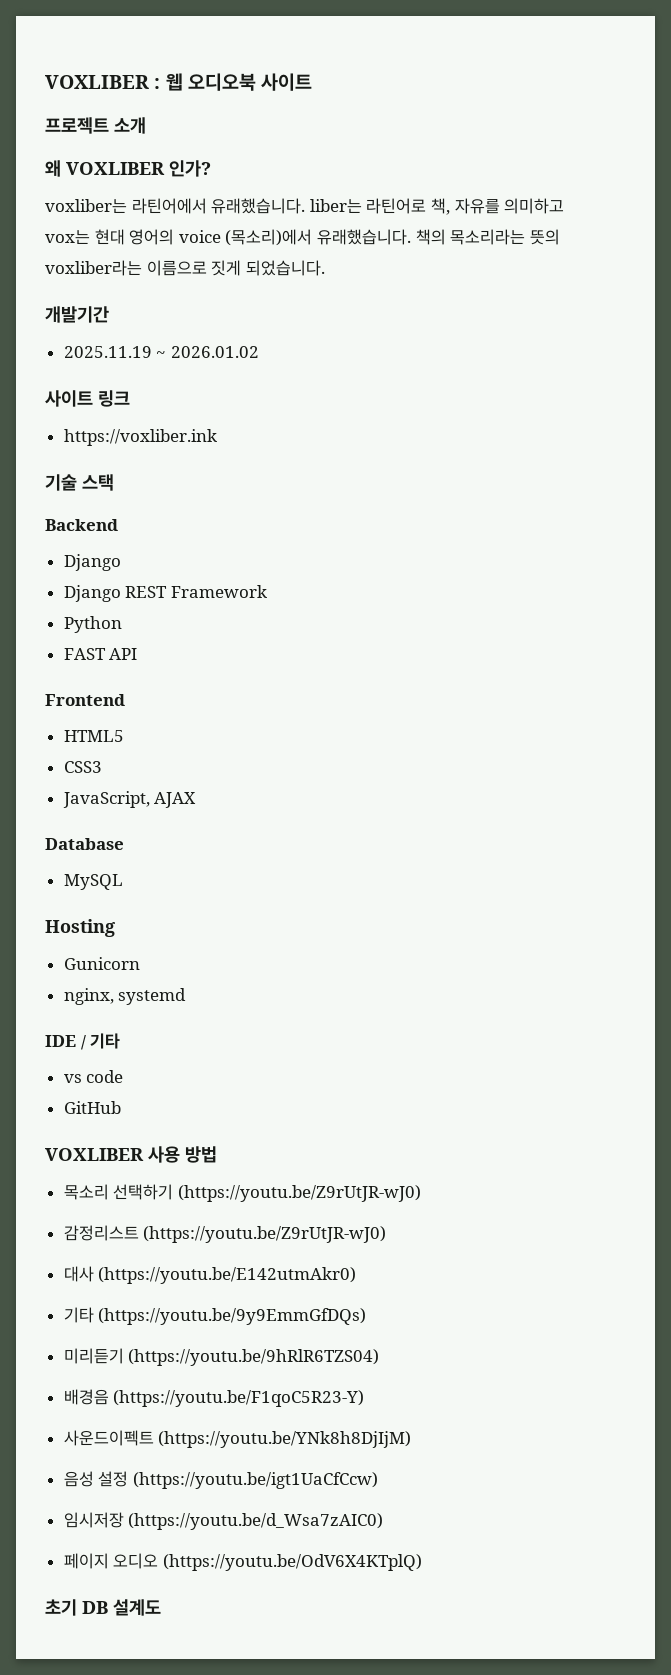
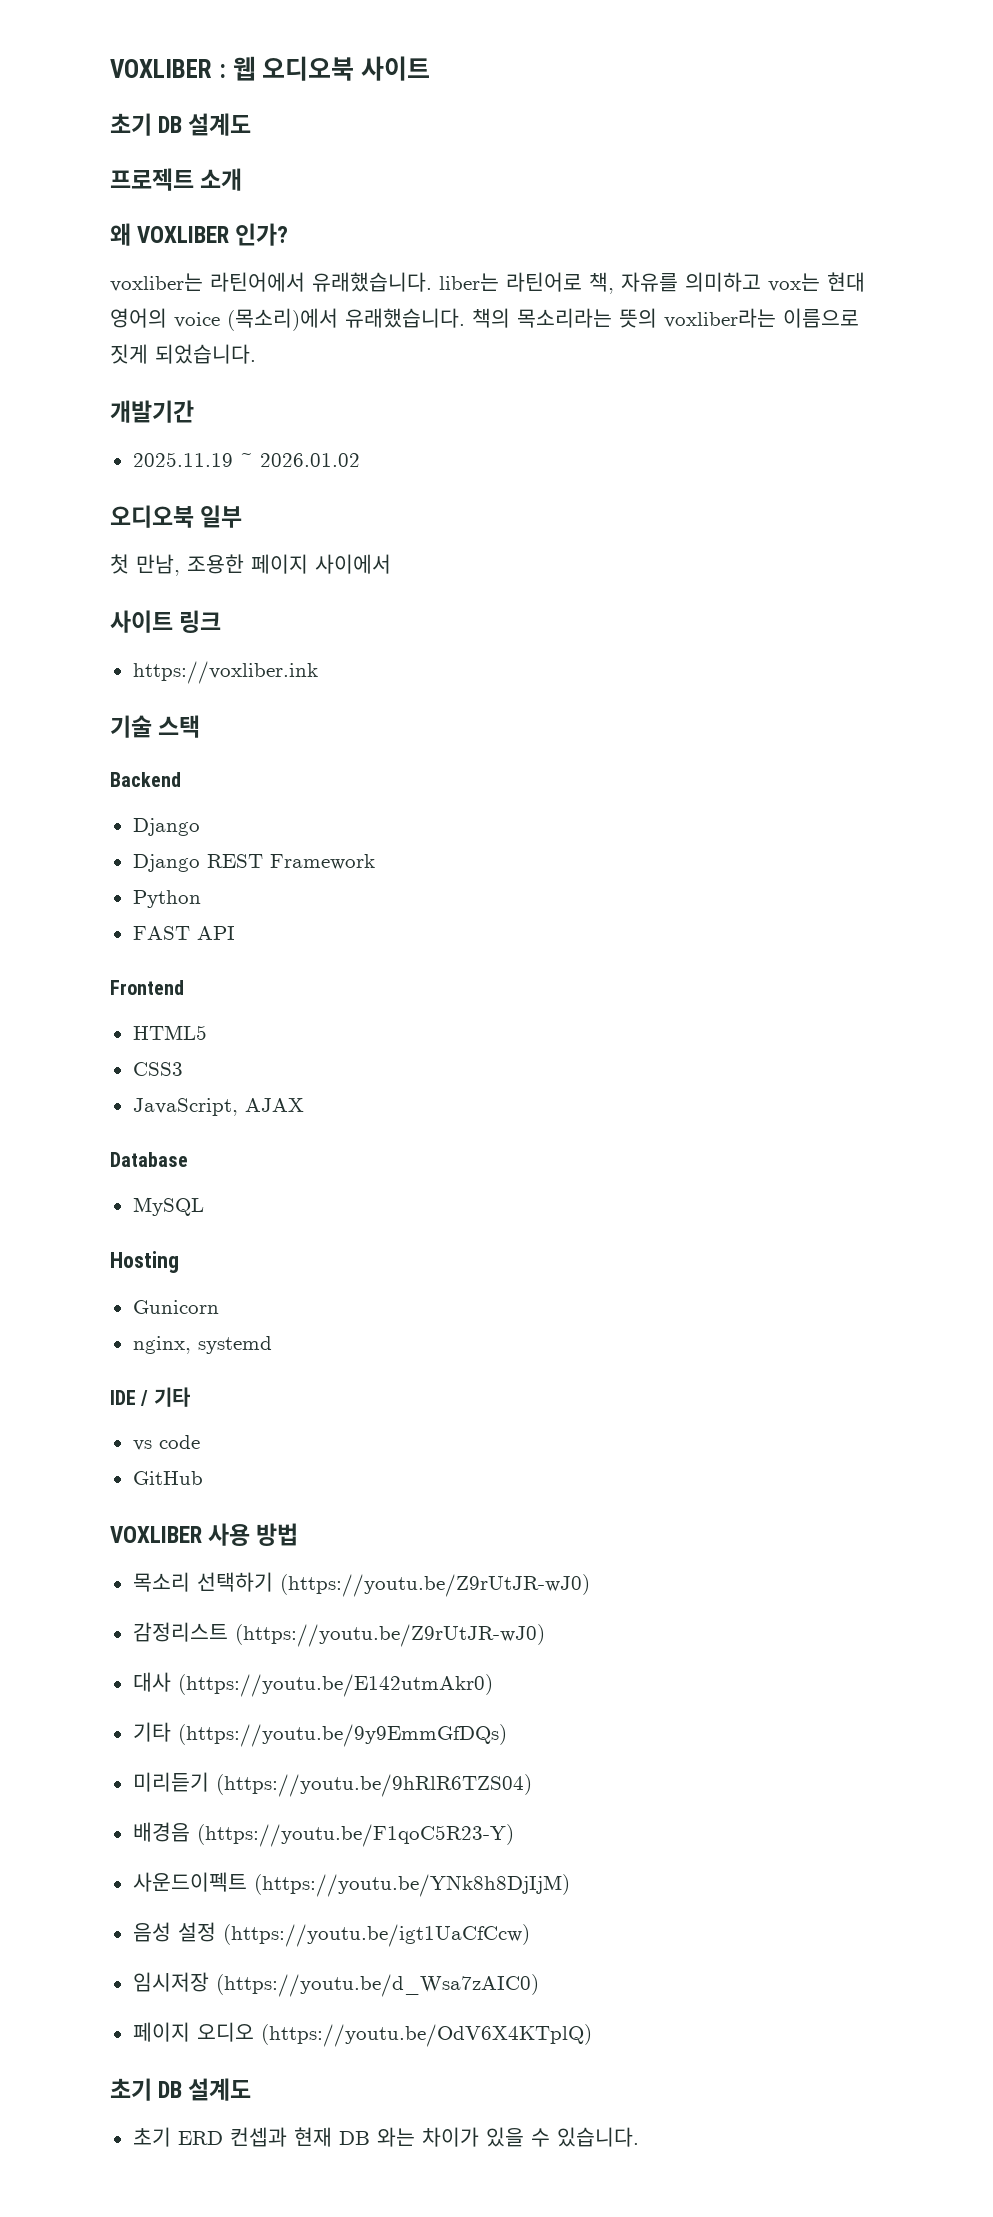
(313, 82) none -> [110,113,252,136] // 초기 DB 설계도
(259, 352) none -> [110,505,243,528] [110,554,391,576] // 오디오북 일부 // 첫 만남, 조용한 페이지 사이에서
(161, 1607) none -> [132,2127,639,2147] // 초기 ERD 컨셉과 현재 DB 와는 차이가 있을 수 있습니다.

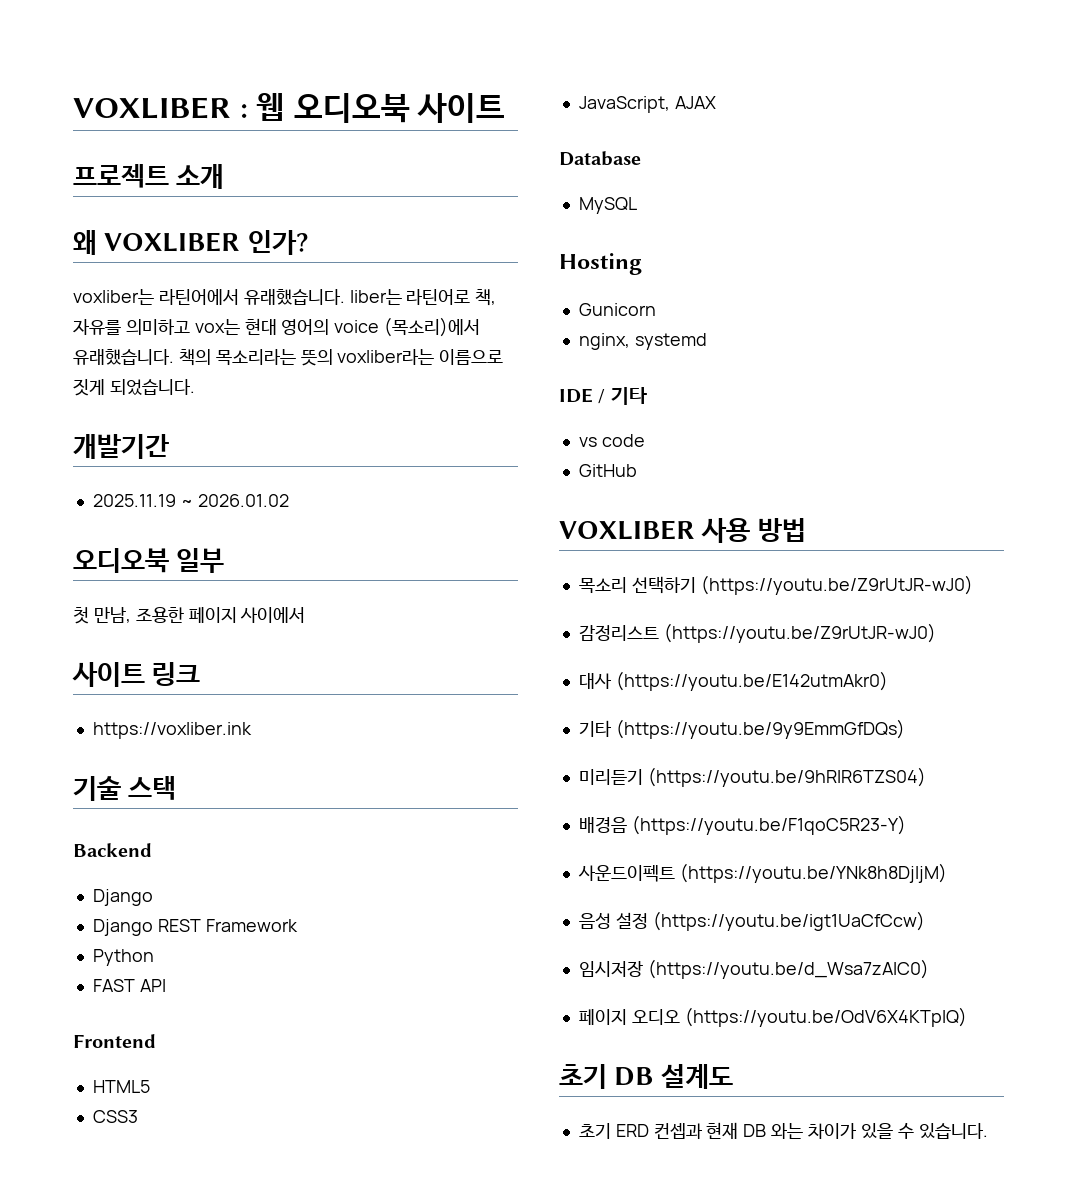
[110,113,252,136] // 초기 DB 설계도 -> (506, 108) none

